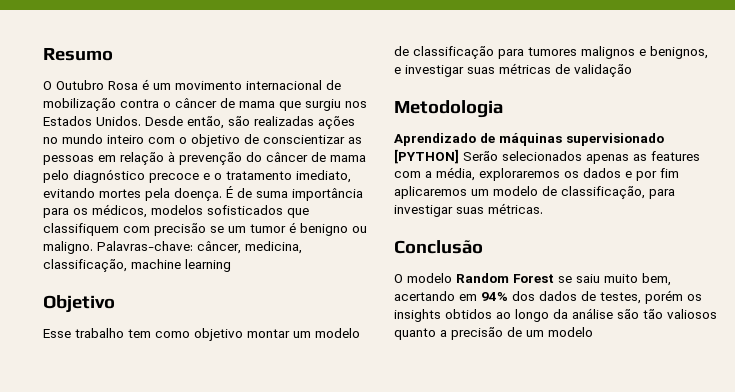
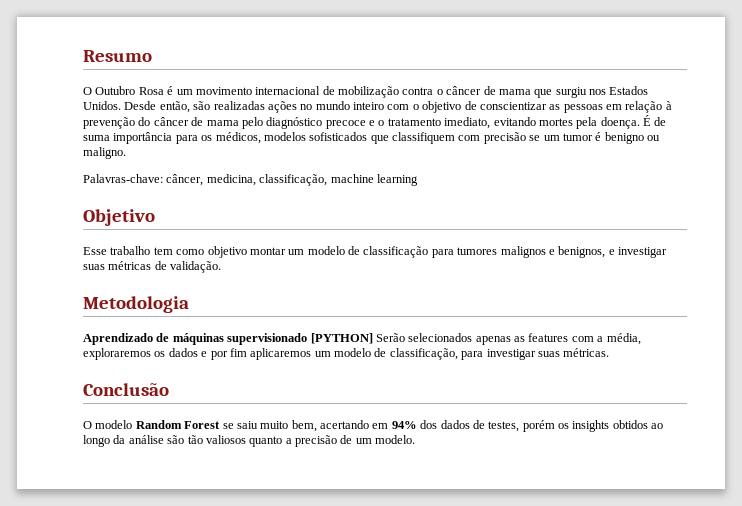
(93, 247) none -> (126, 153) //
[574,64,632,77] validação -> [170,261,222,273] validação.
[548,327,593,337] modelo -> [375,435,416,444] modelo.

